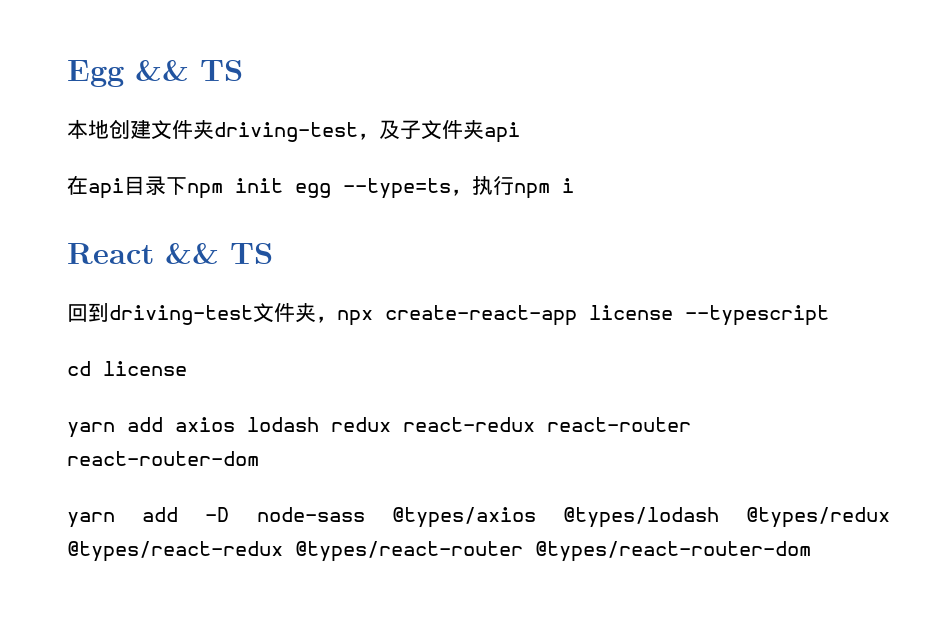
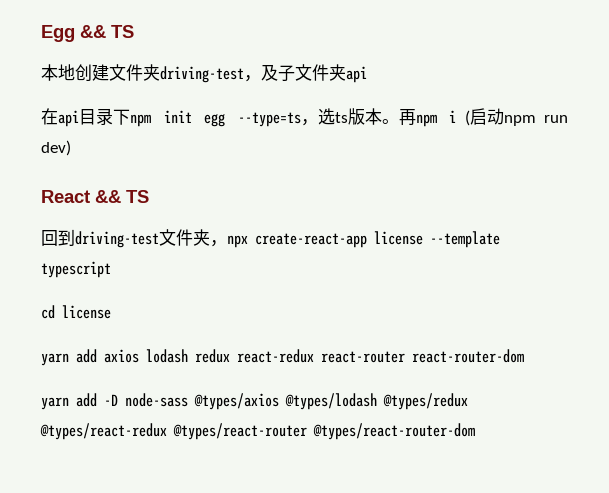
[472,176,514,195] 执行 -> [317,108,416,126] 选ts版本。再
(574, 185) none -> [464,108,568,126] [41,140,71,156] (启动npm run dev)
[685,305,829,326] --typescript -> [430,231,500,248] [41,261,111,278] --template typescript

